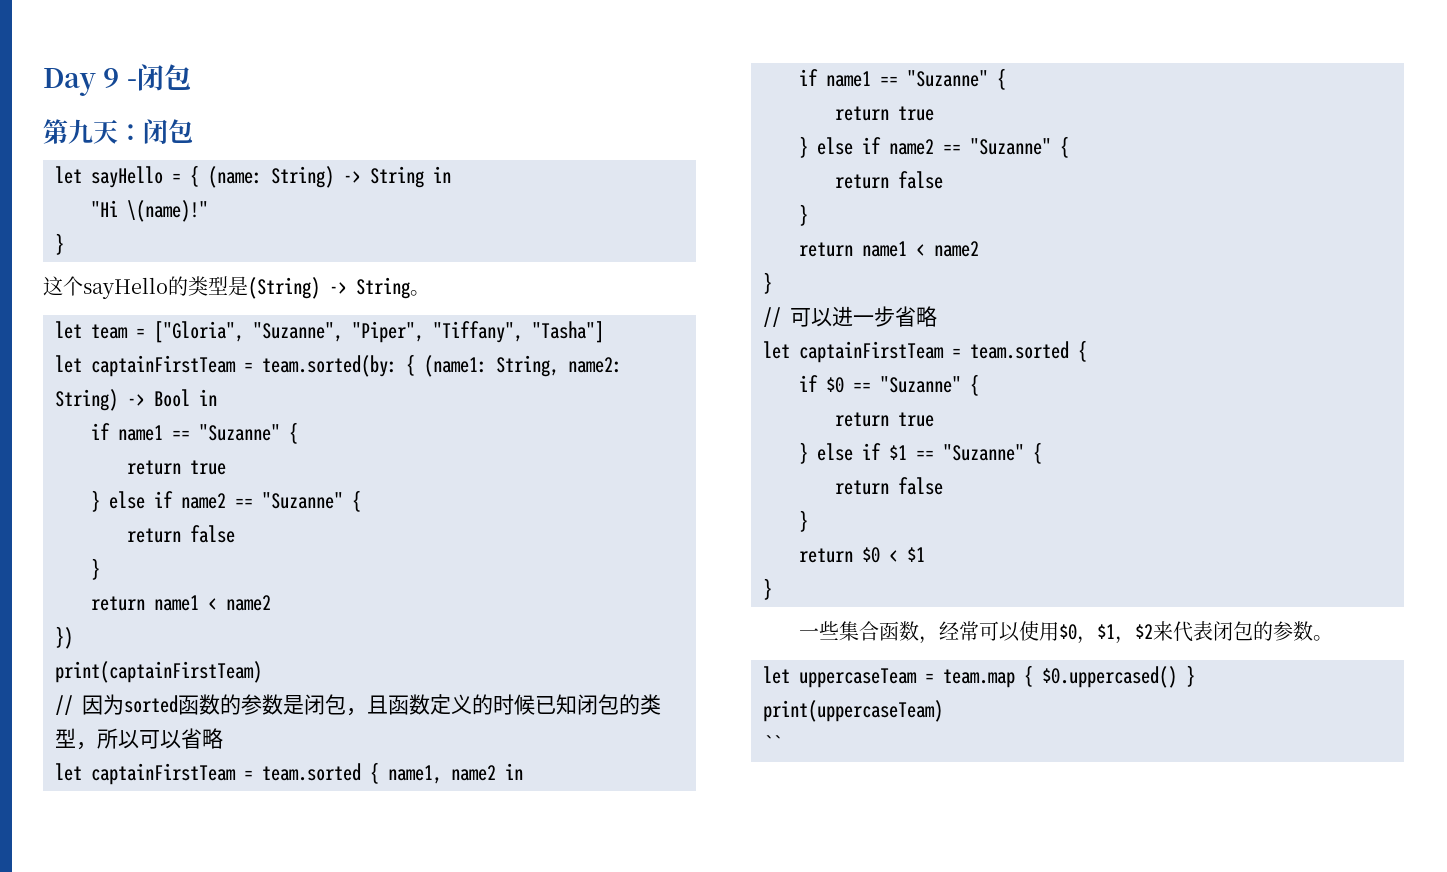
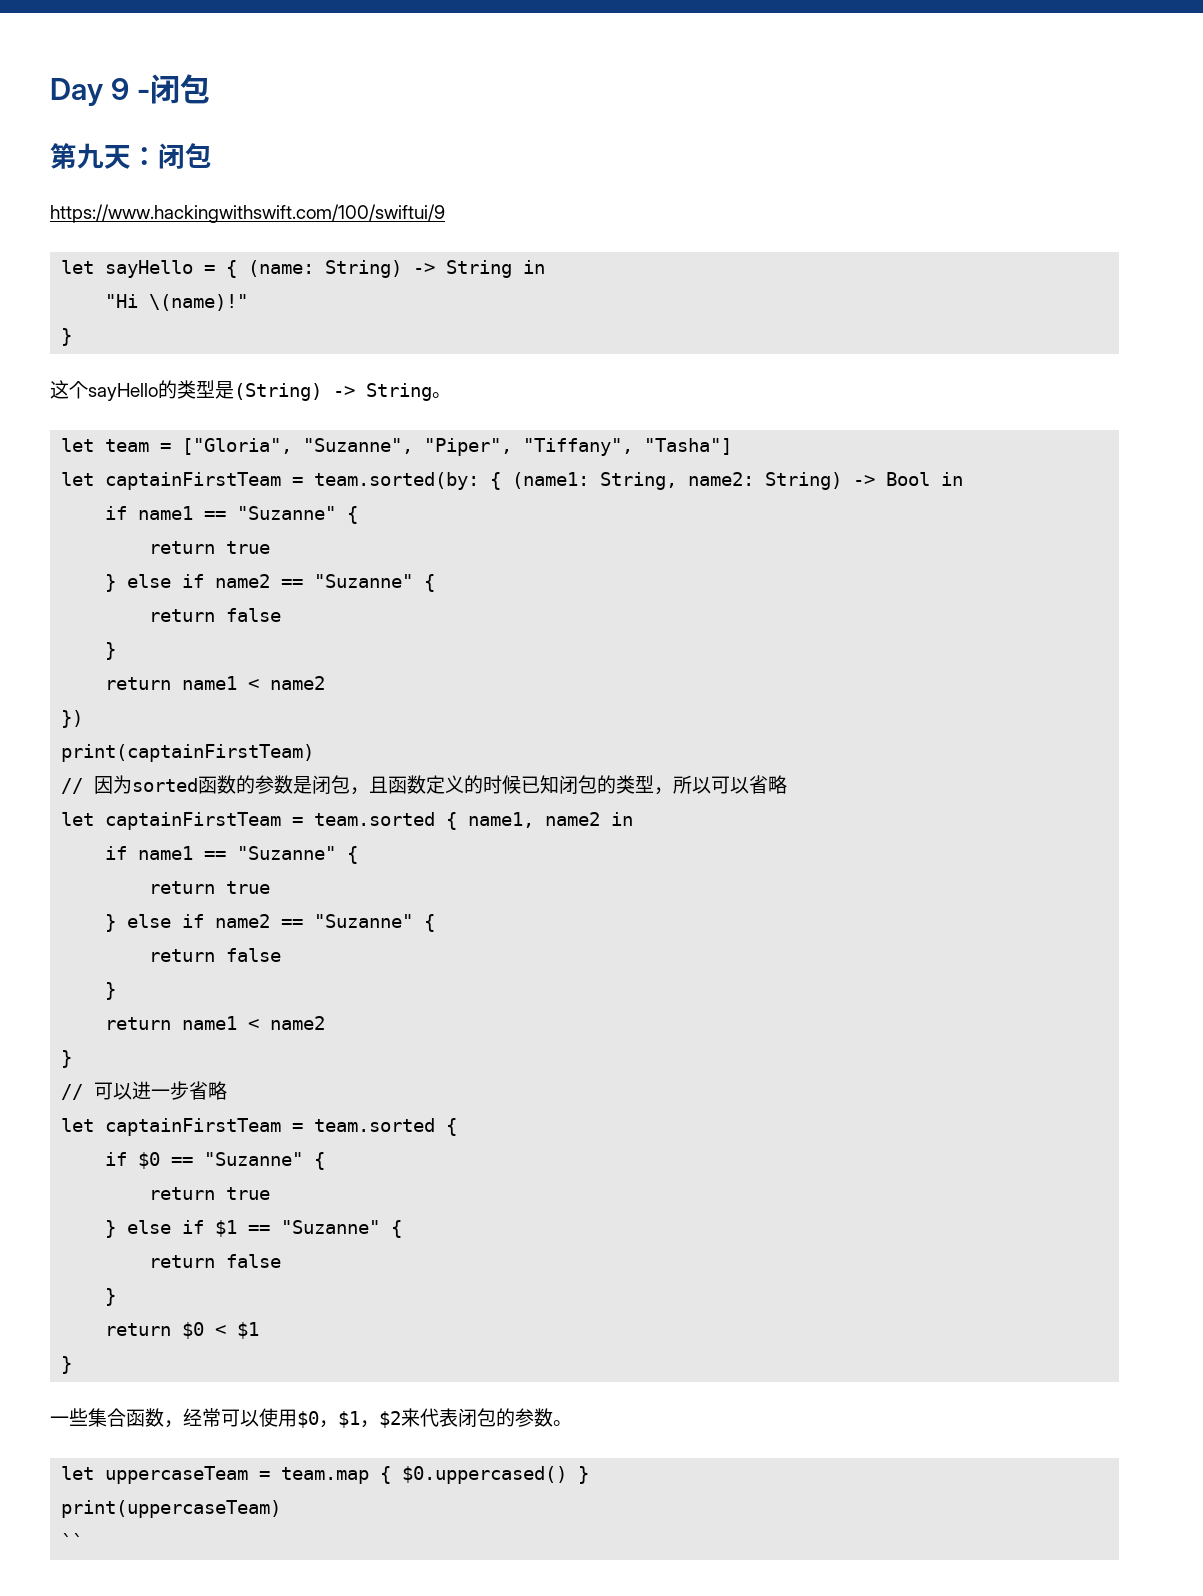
(193, 131) none -> [50,204,445,223] // https://www.hackingwithswift.com/100/swiftui/9

